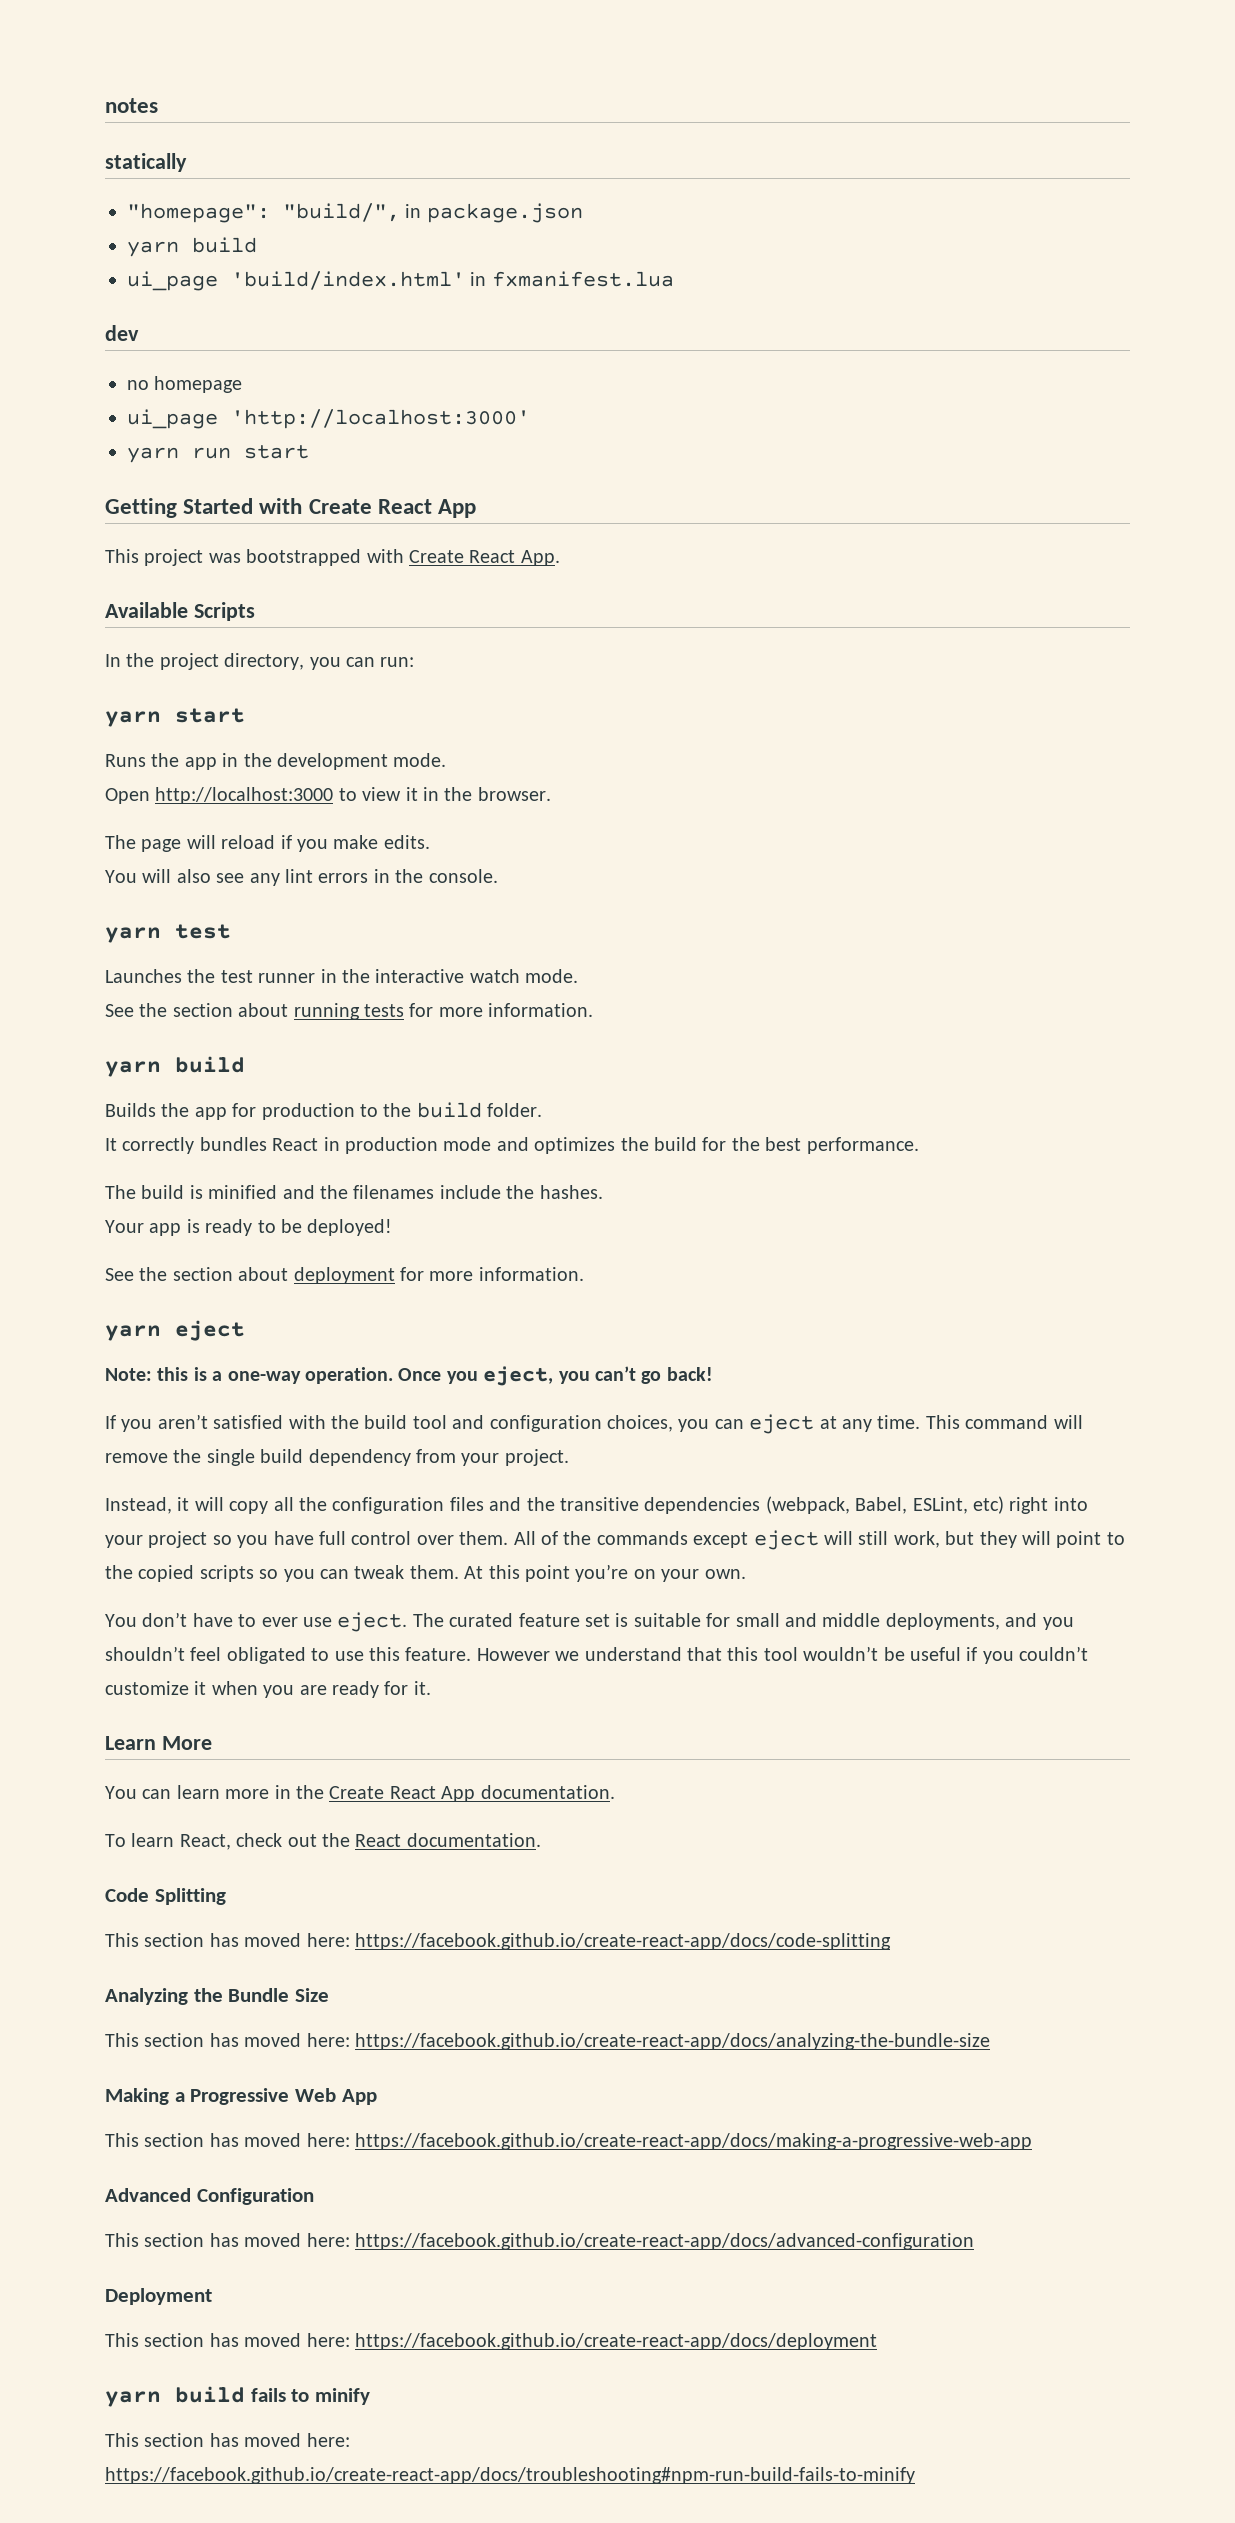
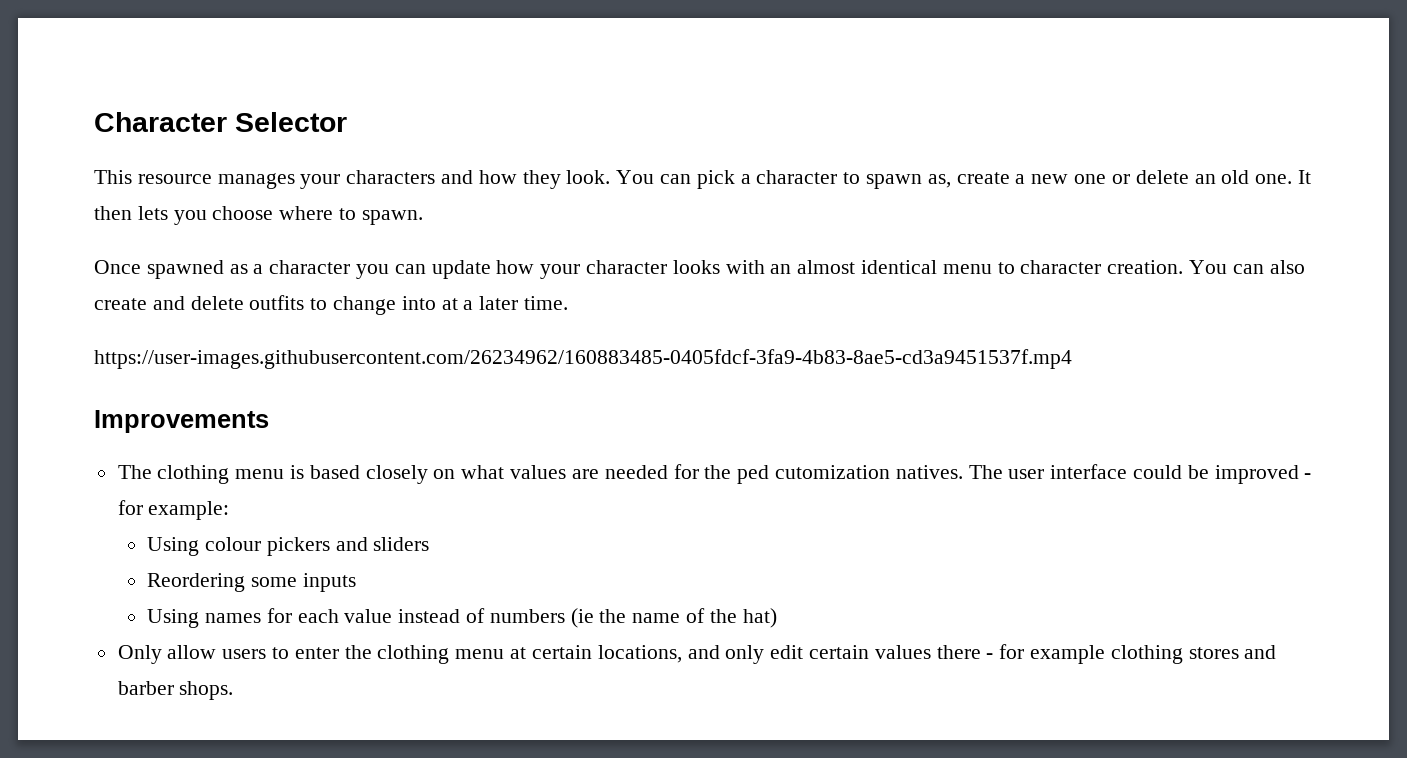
[105,98,158,113] [105,153,187,172] [127,203,583,223] [127,237,257,257] [127,271,674,291] [105,325,139,341] [127,376,243,393] [127,409,530,429] [127,445,309,463] [105,498,477,518] [105,549,560,566] [105,602,255,621] [105,653,415,670] [105,708,245,727] [105,753,447,770] [105,787,551,804] [105,835,430,852] [105,869,498,886] [105,924,231,943] [105,969,579,983] [105,1003,594,1020] [105,1056,245,1077] [105,1102,543,1120] [105,1137,919,1154] [105,1185,603,1199] [105,1219,393,1236] [105,1267,584,1284] [105,1320,245,1341] [105,1366,713,1386] [105,1414,1083,1434] [105,1449,569,1466] [105,1496,1088,1514] [105,1530,1125,1550] [105,1564,746,1582] [105,1612,1074,1632] [105,1646,1089,1664] [105,1681,431,1698] [105,1736,212,1750] [105,1785,615,1802] [105,1833,541,1850] [105,1888,226,1905] [105,1933,891,1950] [105,1988,330,2005] [105,2033,990,2050] [105,2088,377,2105] [105,2133,1032,2150] [105,2188,314,2205] [105,2233,974,2250] [105,2288,212,2305] [105,2333,877,2350] [105,2386,371,2407] [105,2433,350,2447] [105,2467,915,2484] notes // statically // "homepage": "build/", in package.json // yarn build // ui_page 'build/index.html' in fxmanifest.lua // dev // no homepage // ui_page 'http://localhost:3000' // yarn run start // Getting Started with Create React App // This project was bootstrapped with Create React App. // Available Scripts // In the project directory, you can run: // yarn start // Runs the app in the development mode. // Open http://localhost:3000 to view it in the browser. // The page will reload if you make edits. // You will also see any lint errors in the console. // yarn test // Launches the test runner in the interactive watch mode. // See the section about running tests for more information. // yarn build // Builds the app for production to the build folder. // It correctly bundles React in production mode and optimizes the build for the best performance. // The build is minified and the filenames include the hashes. // Your app is ready to be deployed! // See the section about deployment for more information. // yarn eject // Note: this is a one-way operation. Once you eject, you can’t go back! // If you aren’t satisfied with the build tool and configuration choices, you can eject at any time. This command will remove the single build dependency from your project. // Instead, it will copy all the configuration files and the transitive dependencies (webpack, Babel, ESLint, etc) right into your project so you have full control over them. All of the commands except eject will still work, but they will point to the copied scripts so you can tweak them. At this point you’re on your own. // You don’t have to ever use eject. The curated feature set is suitable for small and middle deployments, and you shouldn’t feel obligated to use this feature. However we understand that this tool wouldn’t be useful if you couldn’t customize it when you are ready for it. // Learn More // You can learn more in the Create React App documentation. // To learn React, check out the React documentation. // Code Splitting // This section has moved here: https://facebook.github.io/create-react-app/docs/code-splitting // Analyzing the Bundle Size // This section has moved here: https://facebook.github.io/create-react-app/docs/analyzing-the-bundle-size // Making a Progressive Web App // This section has moved here: https://facebook.github.io/create-react-app/docs/making-a-progressive-web-app // Advanced Configuration // This section has moved here: https://facebook.github.io/create-react-app/docs/advanced-configuration // Deployment // This section has moved here: https://facebook.github.io/create-react-app/docs/deployment // yarn build fails to minify // This section has moved here: https://facebook.github.io/create-react-app/docs/troubleshooting#npm-run-build-fails-to-minify -> [94,112,347,132] [94,170,1311,189] [94,206,423,225] [94,260,1305,279] [94,295,569,315] [94,349,1072,369] [94,410,269,433] [117,464,1312,484] [117,500,230,520] [147,537,430,556] [147,573,356,592] [147,608,777,628] [117,644,1277,664] [117,681,234,700] Character Selector // This resource manages your characters and how they look. You can pick a character to spawn as, create a new one or delete an old one. It then lets you choose where to spawn. // Once spawned as a character you can update how your character looks with an almost identical menu to character creation. You can also create and delete outfits to change into at a later time. // https://user-images.githubusercontent.com/26234962/160883485-0405fdcf-3fa9-4b83-8ae5-cd3a9451537f.mp4 // Improvements // The clothing menu is based closely on what values are needed for the ped cutomization natives. The user interface could be improved - for example: // Using colour pickers and sliders // Reordering some inputs // Using names for each value instead of numbers (ie the name of the hat) // Only allow users to enter the clothing menu at certain locations, and only edit certain values there - for example clothing stores and barber shops.

